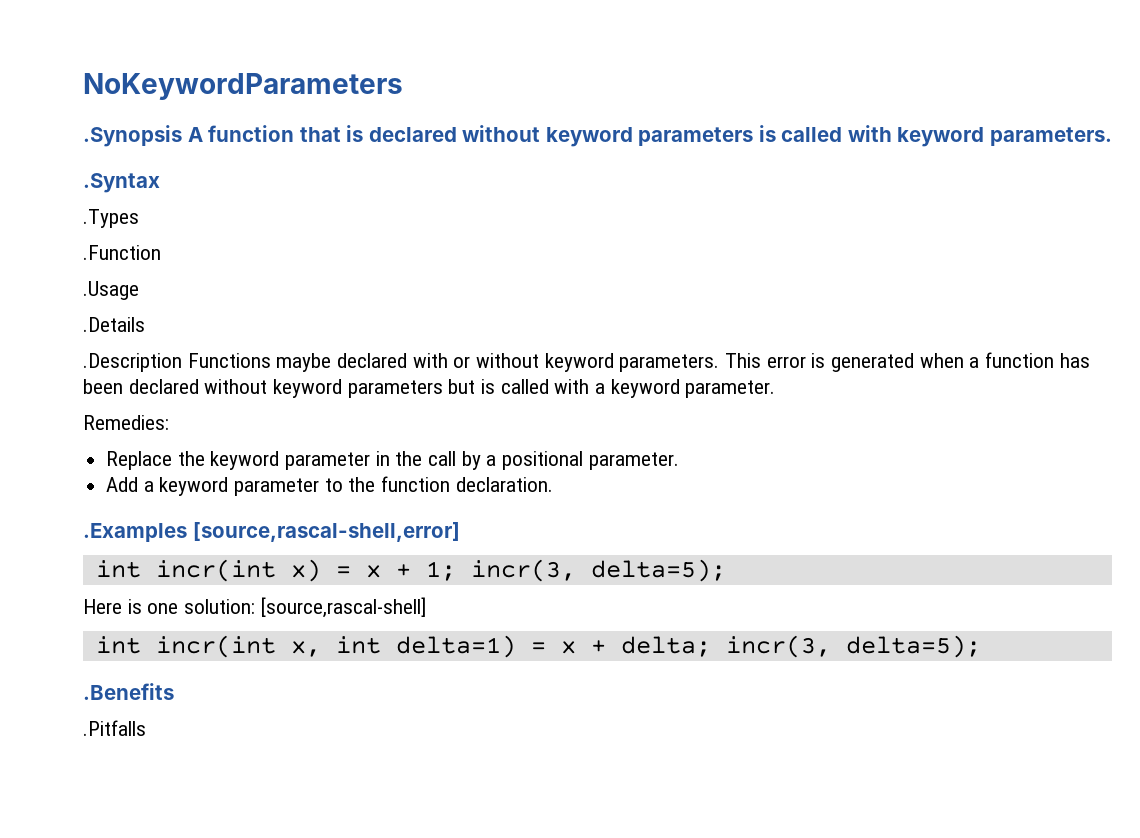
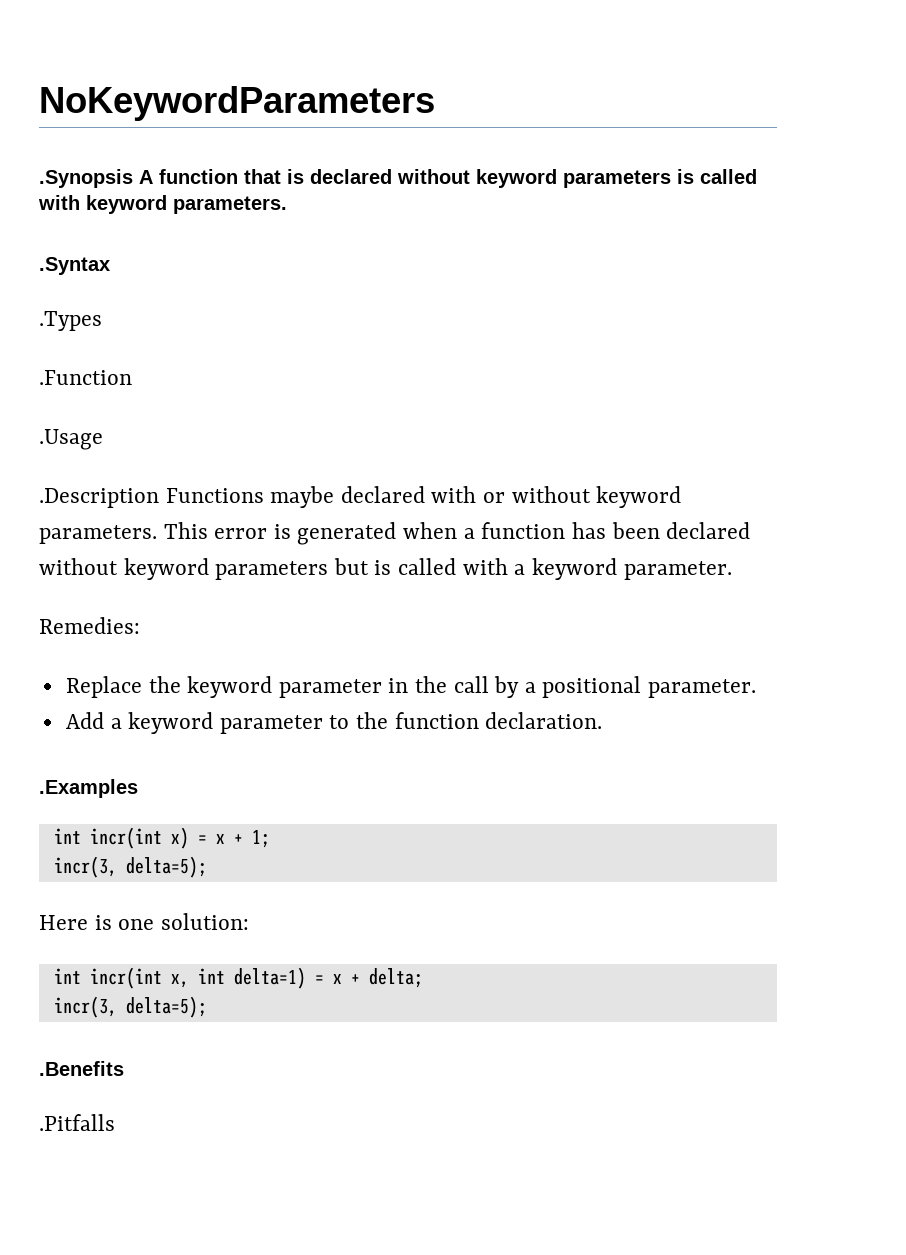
[83,317,145,332] // .Details -> (103, 439) none
[192,522,460,542] [source,rascal-shell,error] -> (138, 788) none
(456, 571) none -> (270, 839) //
[260,597,426,618] [source,rascal-shell] -> (249, 921) none
(711, 646) none -> (423, 978) //

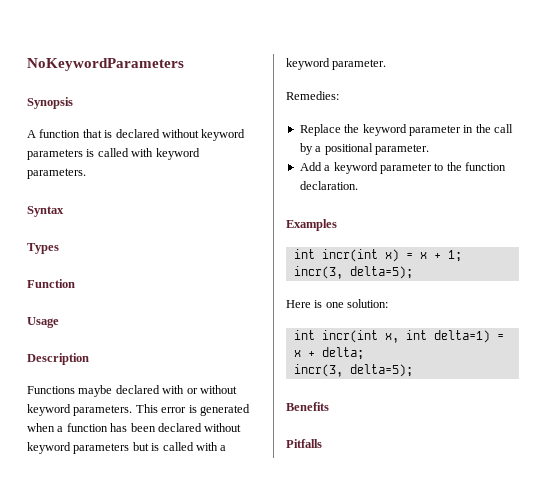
[39,169,133,188] .Synopsis -> [27,97,73,109] Synopsis //
[39,257,110,275] [39,311,102,331] [39,370,132,385] [39,429,103,450] [39,488,159,508] .Syntax // .Types // .Function // .Usage // .Description -> [27,206,64,217] [27,243,59,254] [27,279,75,288] [27,317,59,328] [27,353,89,365] Syntax // Types // Function // Usage // Description //
[39,779,138,798] .Examples -> [286,219,337,231] Examples
[39,1061,124,1076] [39,1114,115,1131] .Benefits // .Pitfalls -> [286,402,329,411] [286,439,322,448] Benefits // Pitfalls

